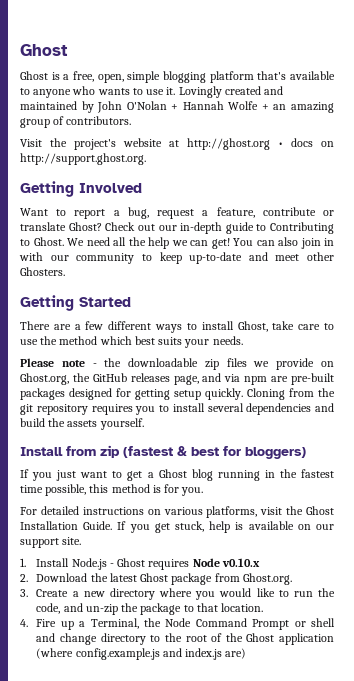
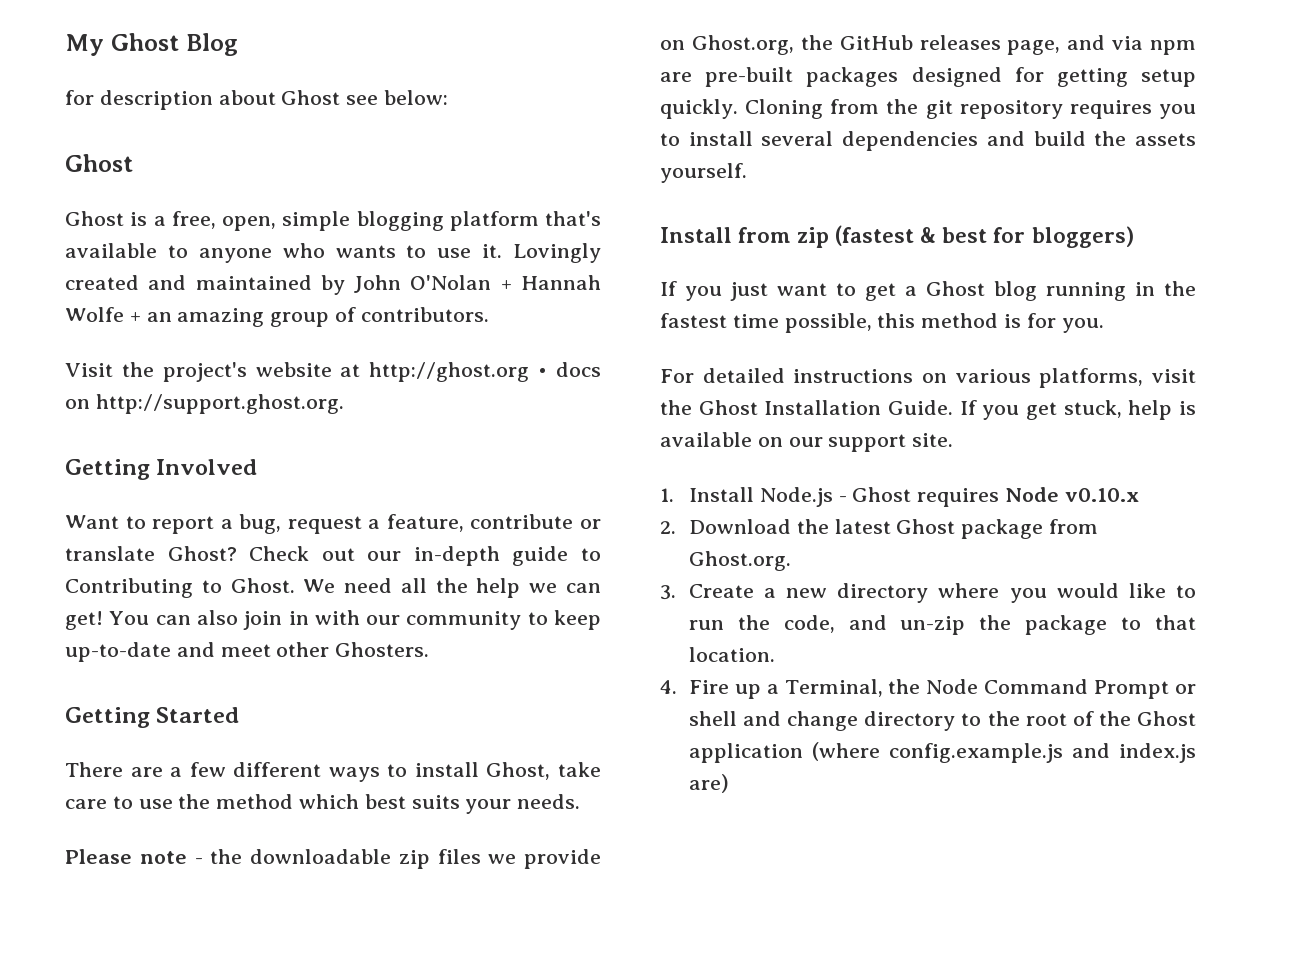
(20, 50) none -> [65,33,238,56] [65,90,449,110] My Ghost Blog // for description about Ghost see below: //

